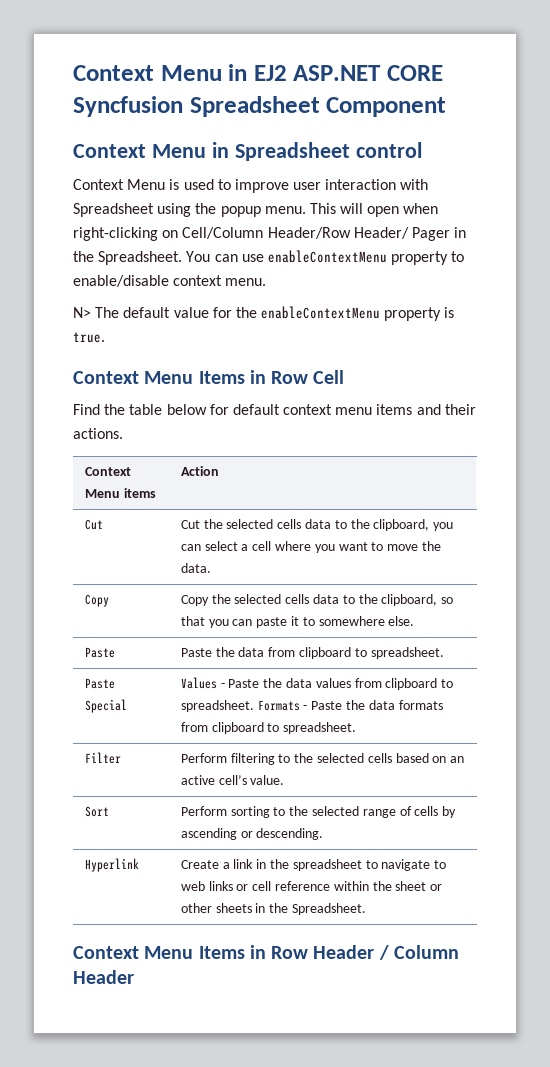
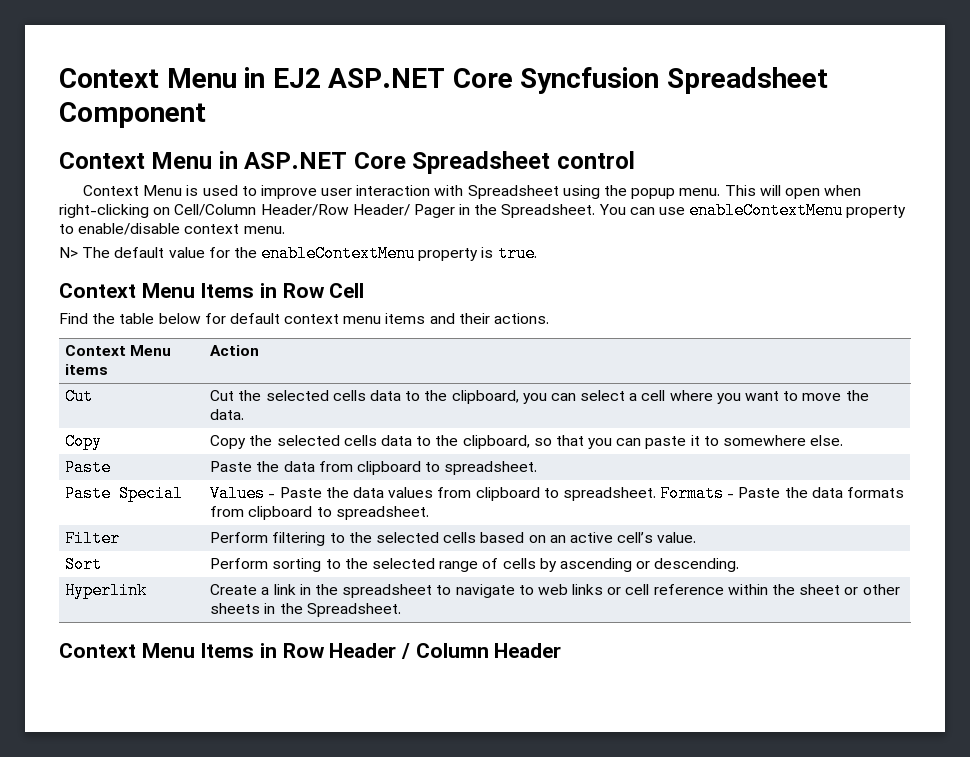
[387,65,444,81] CORE -> [452,68,513,88] Core
(229, 150) none -> [244,152,406,169] ASP.NET Core

